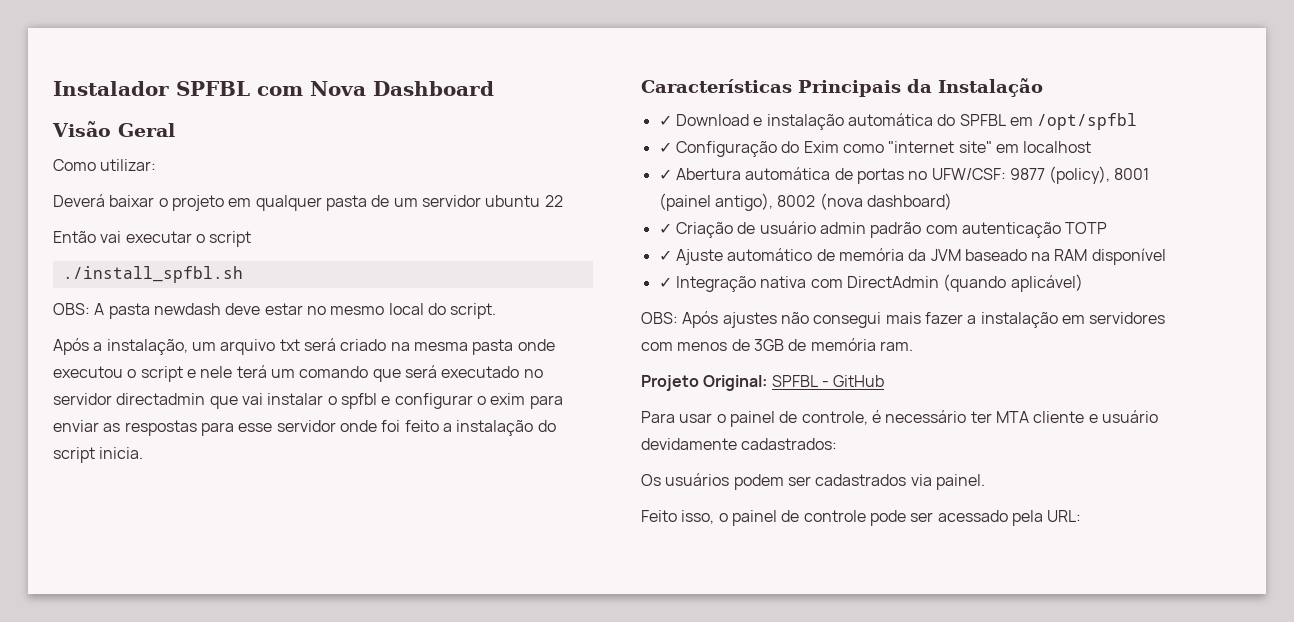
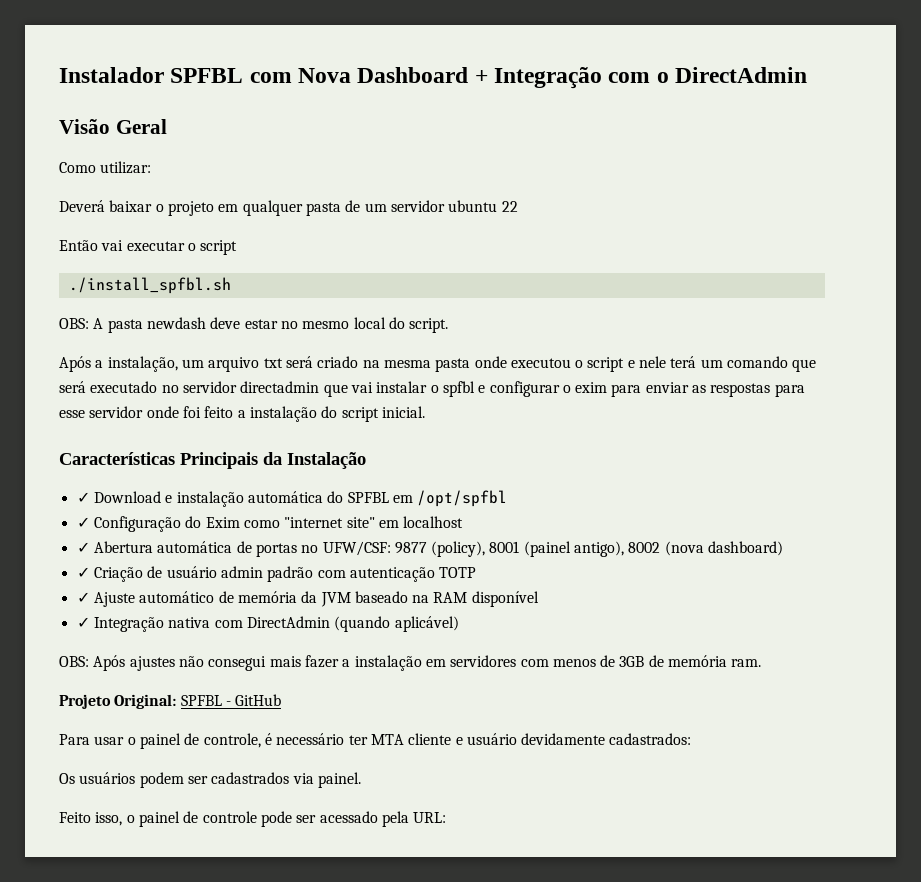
(494, 88) none -> [474,67,808,89] + Integração com o DirectAdmin
[99,447,144,459] inicia. -> [381,406,425,418] inicial.

